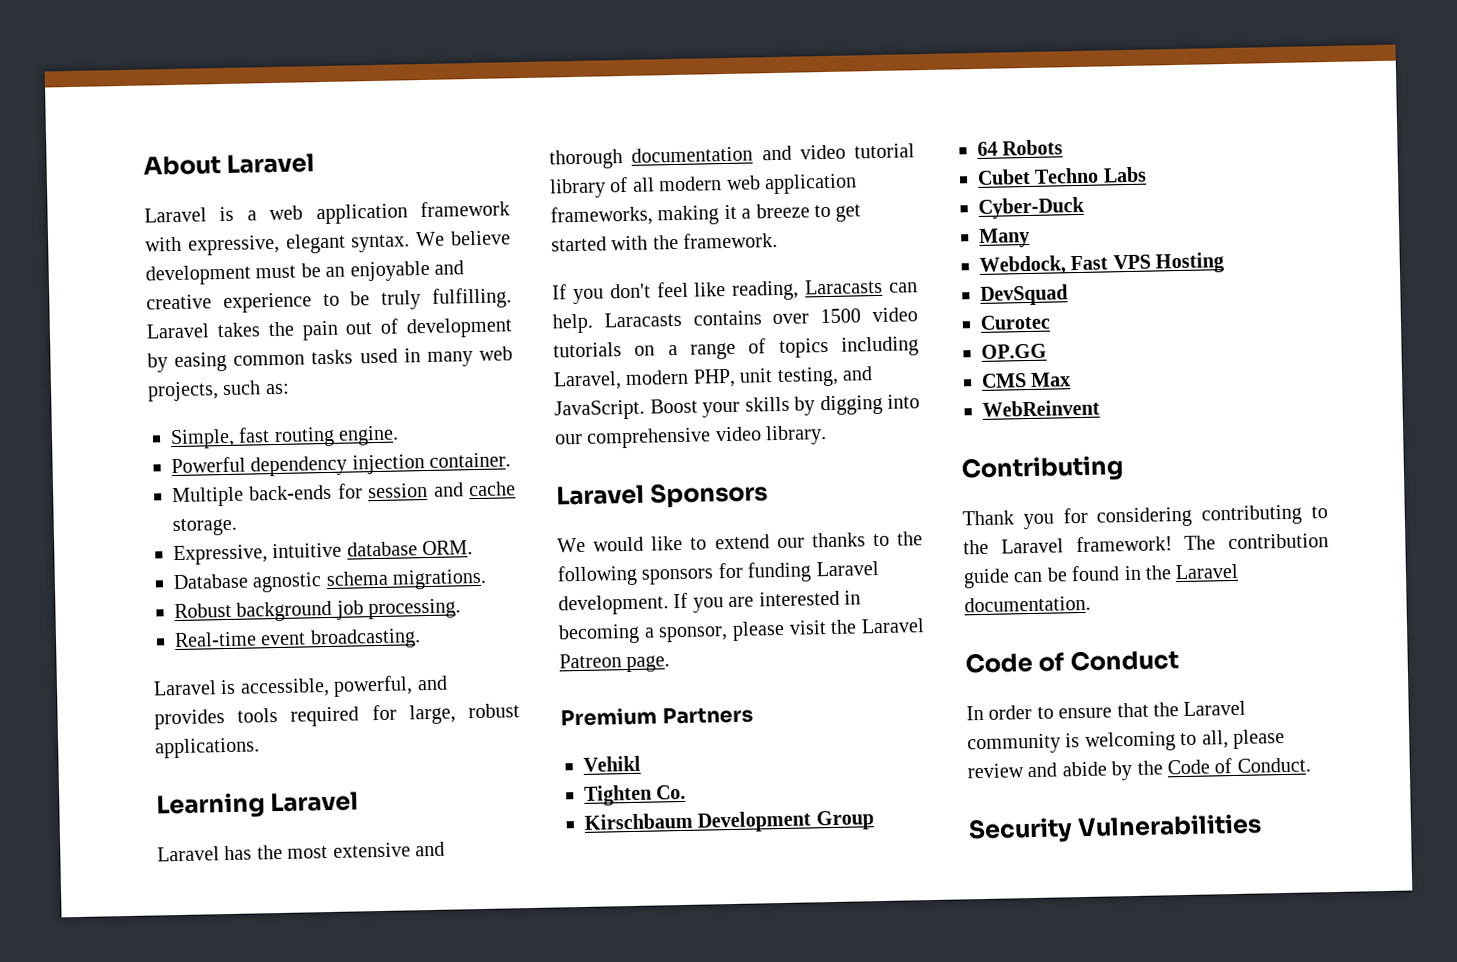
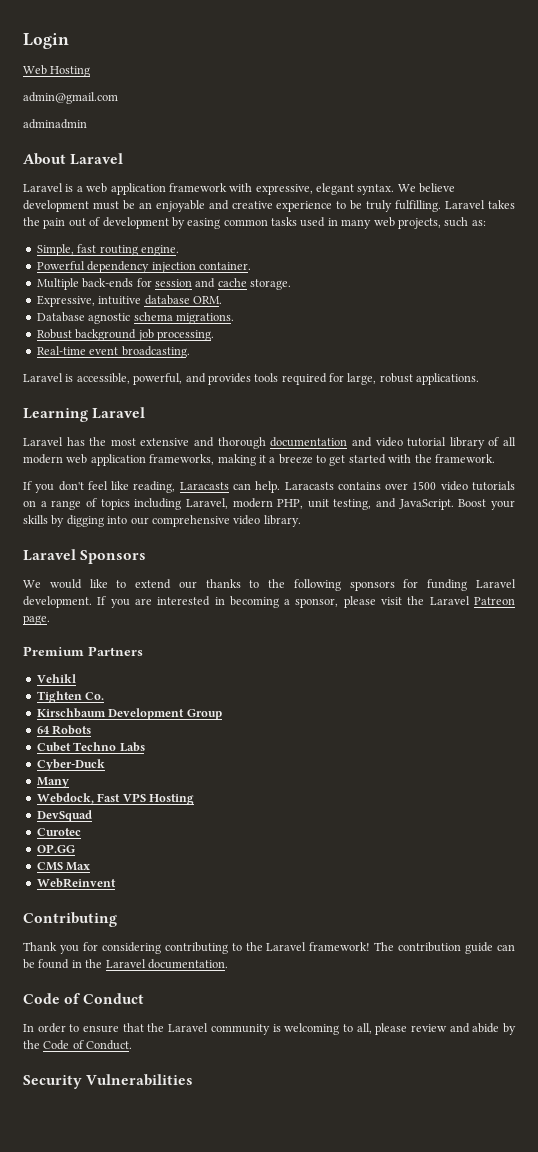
(143, 165) none -> [23,33,69,49] [23,65,91,77] [23,92,118,104] [23,119,87,129] Login // Web Hosting // admin@gmail.com // adminadmin //

